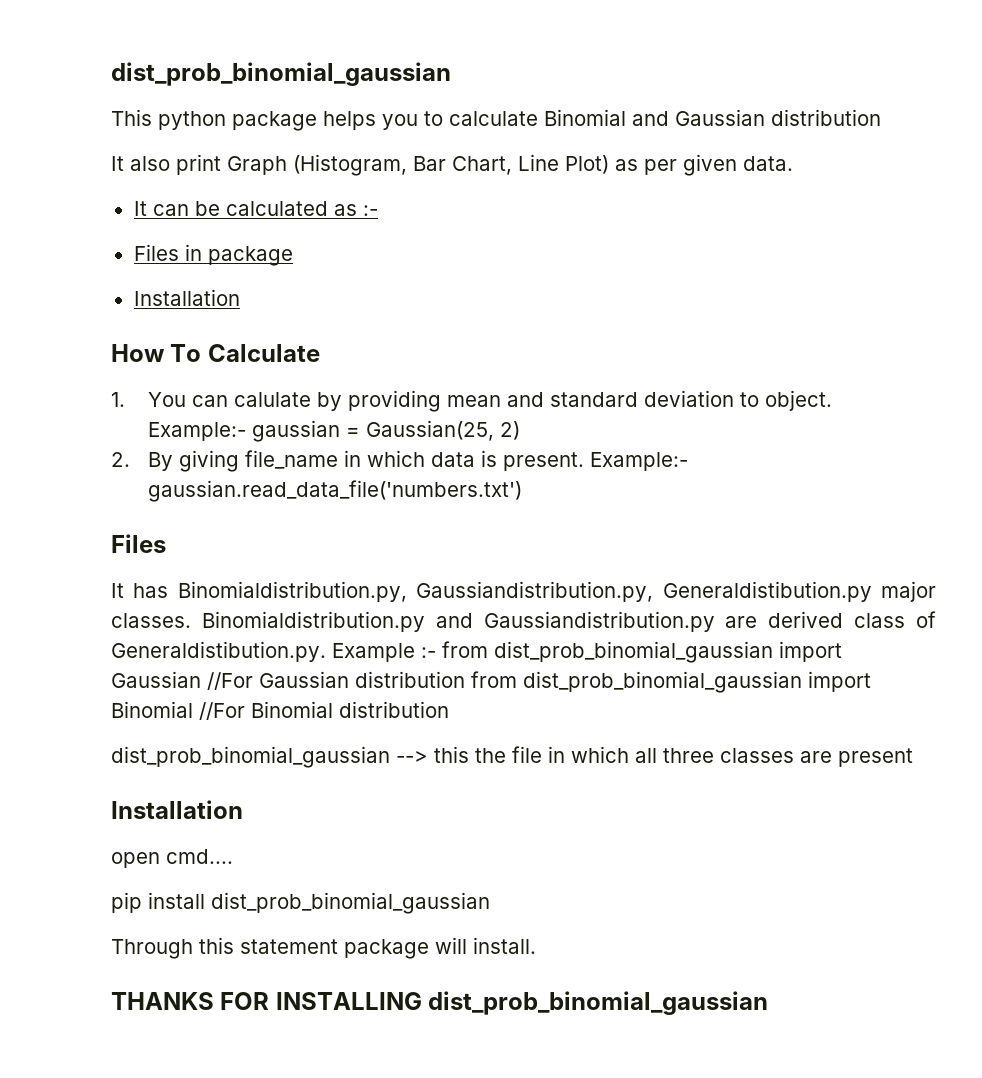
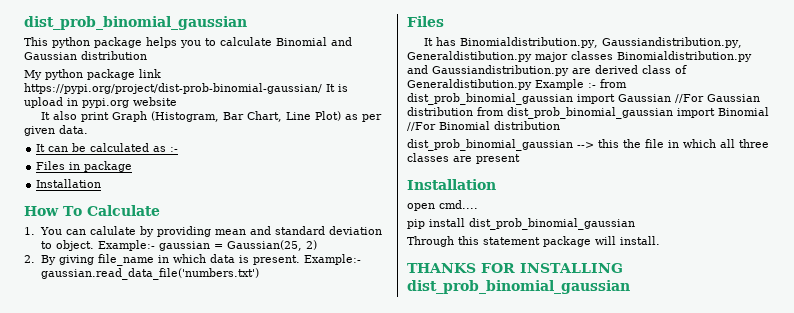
(881, 117) none -> [24,69,161,80] [24,83,348,94] [24,97,177,108] // My python package link https://pypi.org/project/dist-prob-binomial-gaussian/ It is upload in pypi.org website
[111,613,191,628] classes. -> [571,51,613,60] classes
[111,641,326,662] Generaldistibution.py. -> [407,79,532,90] Generaldistibution.py

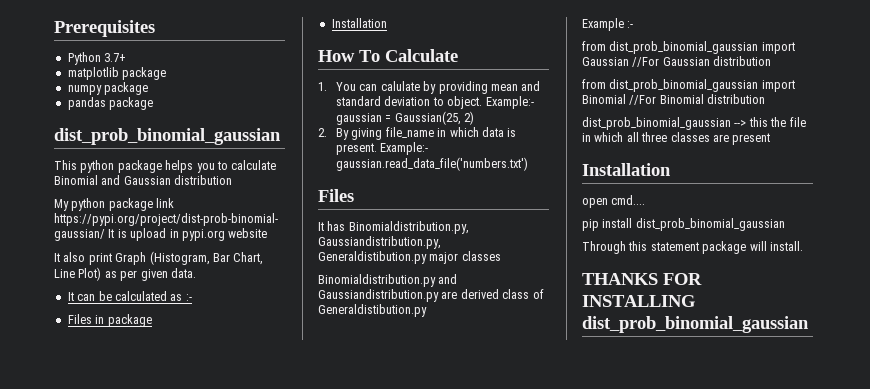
(24, 23) none -> [54,20,155,37] [67,52,127,65] [67,67,167,80] [67,82,149,95] [67,97,154,110] Prerequisites // Python 3.7+ // matplotlib package // numpy package // pandas package //
(613, 55) none -> (501, 256) //
(532, 84) none -> (427, 310) //
(596, 85) none -> (634, 24) //
(473, 111) none -> (772, 61) //

